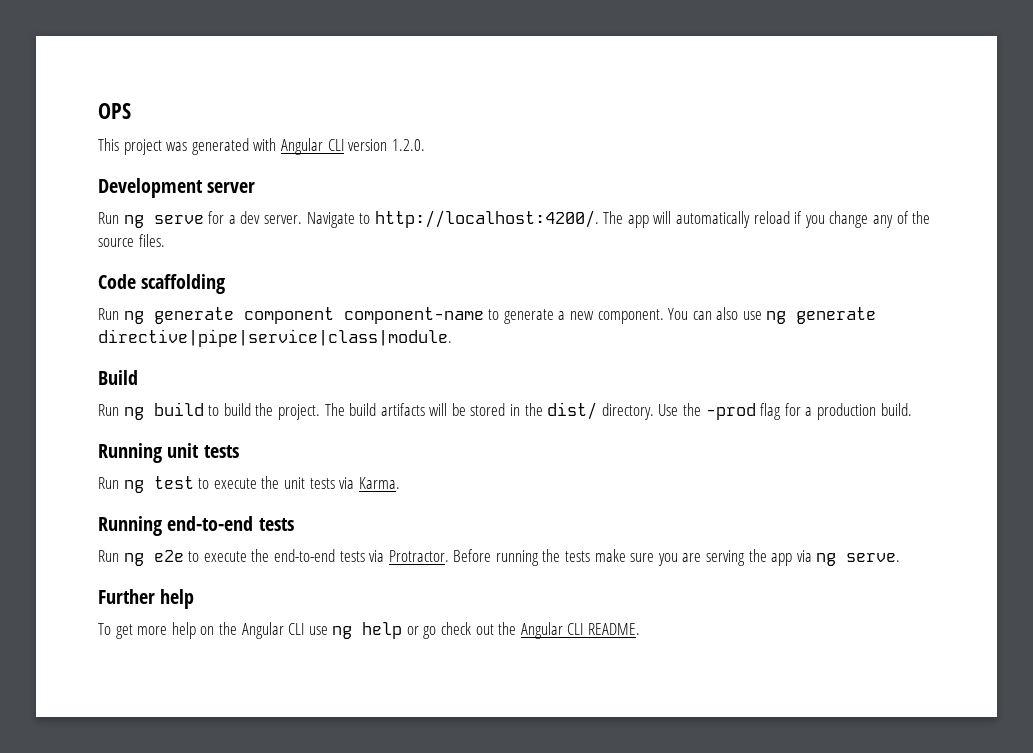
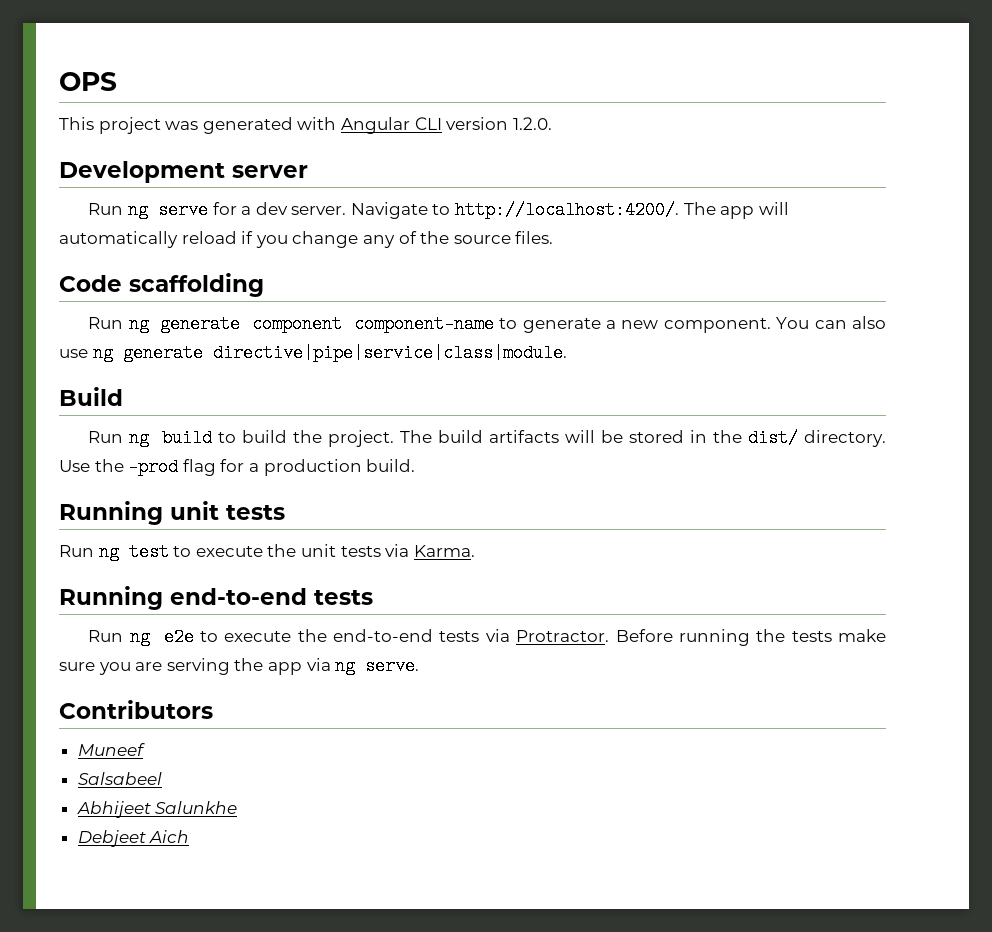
[98,589,195,609] [98,622,641,639] Further help // To get more help on the Angular CLI use ng help or go check out the Angular CLI README. -> [59,700,213,719] [77,743,145,756] [77,772,162,785] [76,801,238,818] [77,830,190,847] Contributors // Muneef // Salsabeel // Abhijeet Salunkhe // Debjeet Aich

